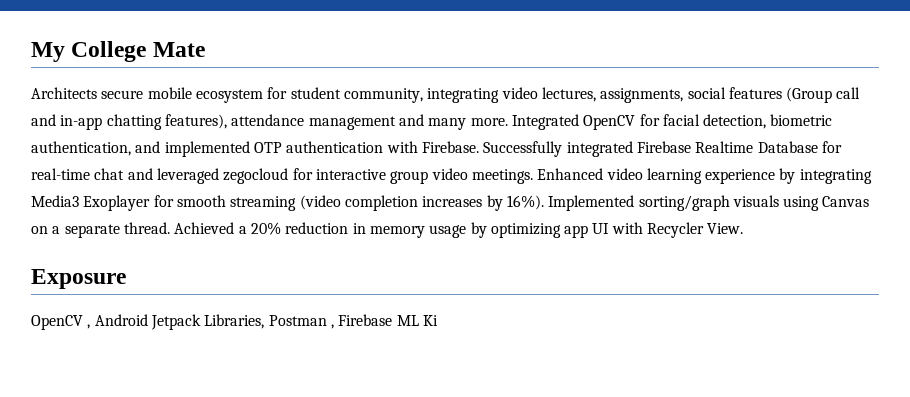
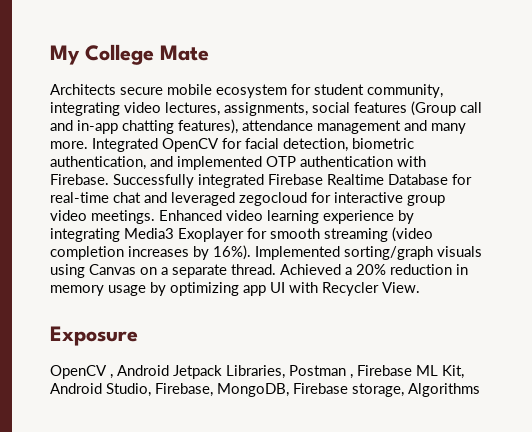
[422,315,438,326] Ki -> [442,365,464,379] [50,383,480,397] Kit, Android Studio, Firebase, MongoDB, Firebase storage, Algorithms

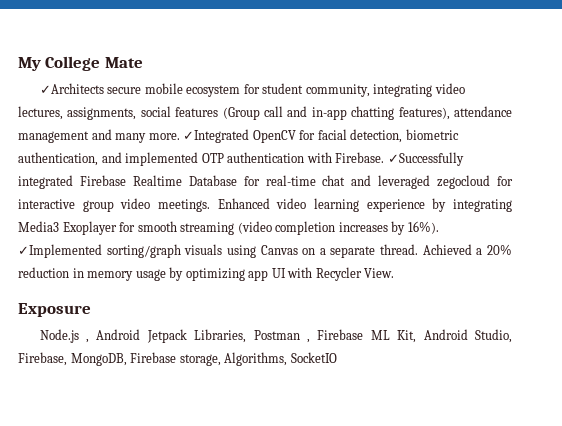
[50,84,116,95] Architects -> [39,83,104,94] ✓Architects
[92,138,158,152] Integrated -> [183,129,250,143] ✓Integrated
[113,174,194,188] Successfully -> [387,152,464,166] ✓Successfully
[255,246,340,260] Implemented -> [18,244,102,258] ✓Implemented
[50,365,107,379] OpenCV -> [39,329,79,343] Node.js
[408,383,480,397] Algorithms -> [224,352,337,366] Algorithms, SocketIO

